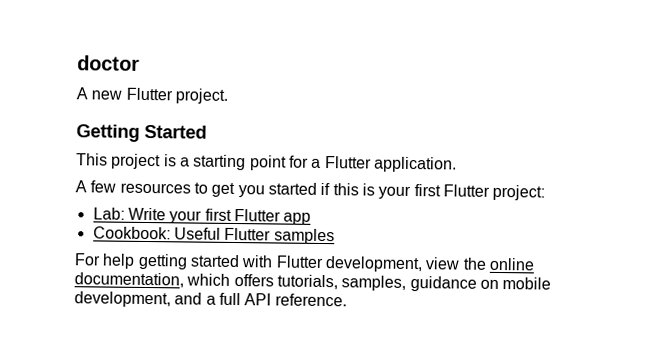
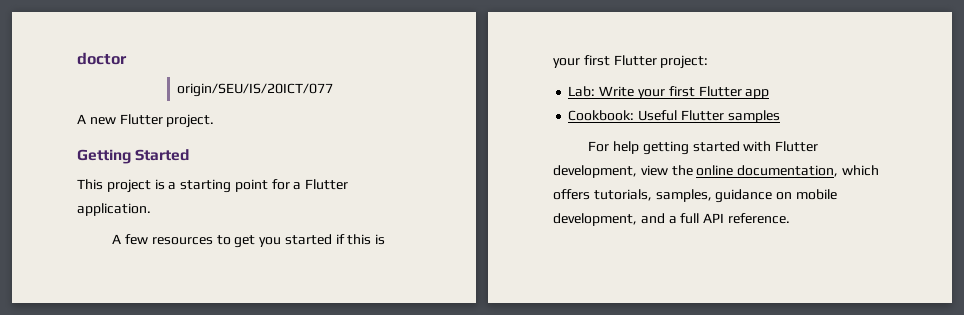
(140, 63) none -> [177,83,334,97] // origin/SEU/IS/20ICT/077

